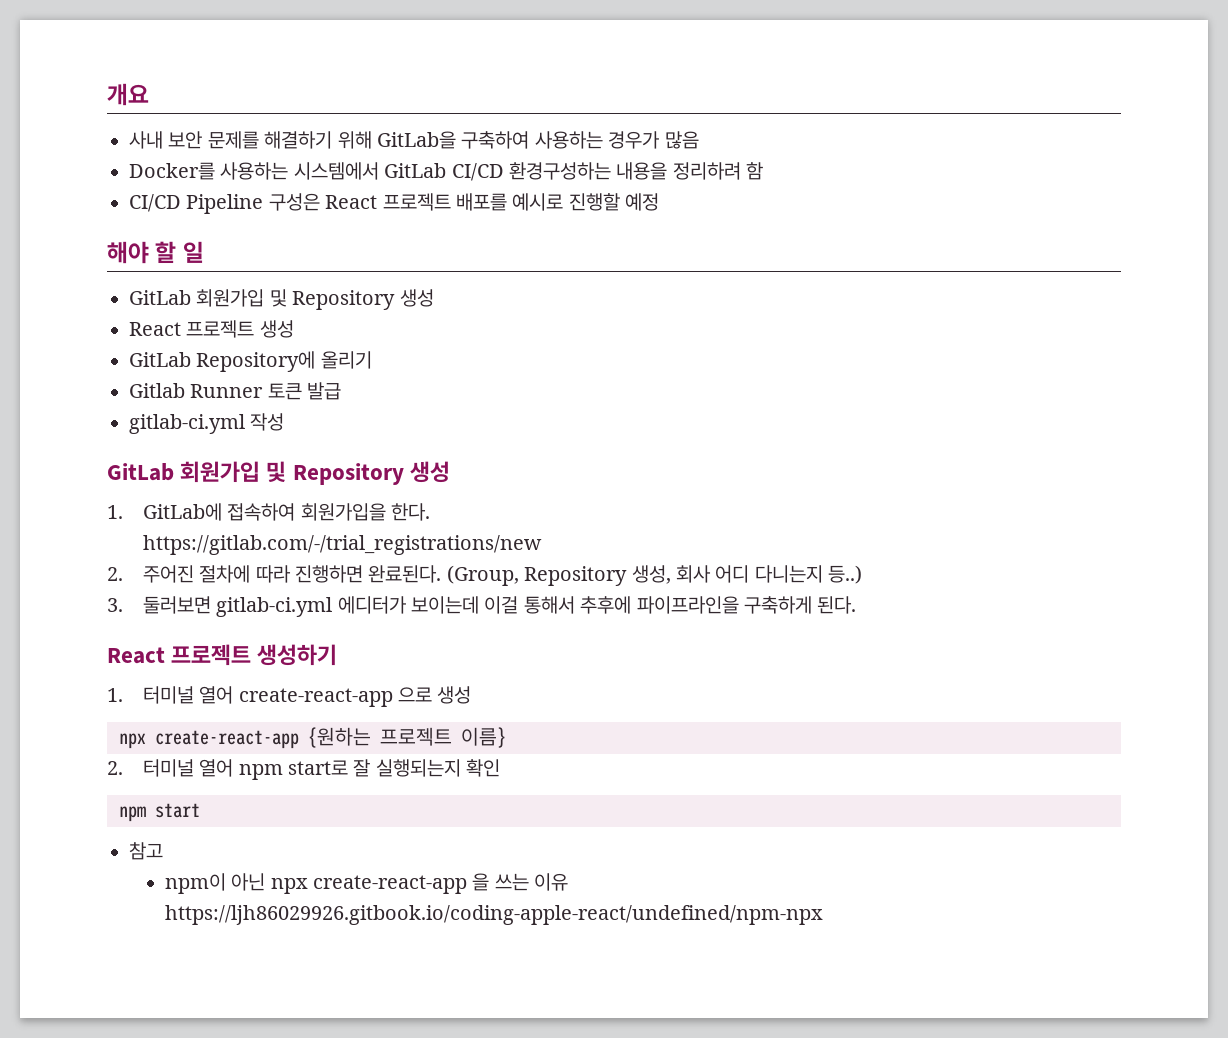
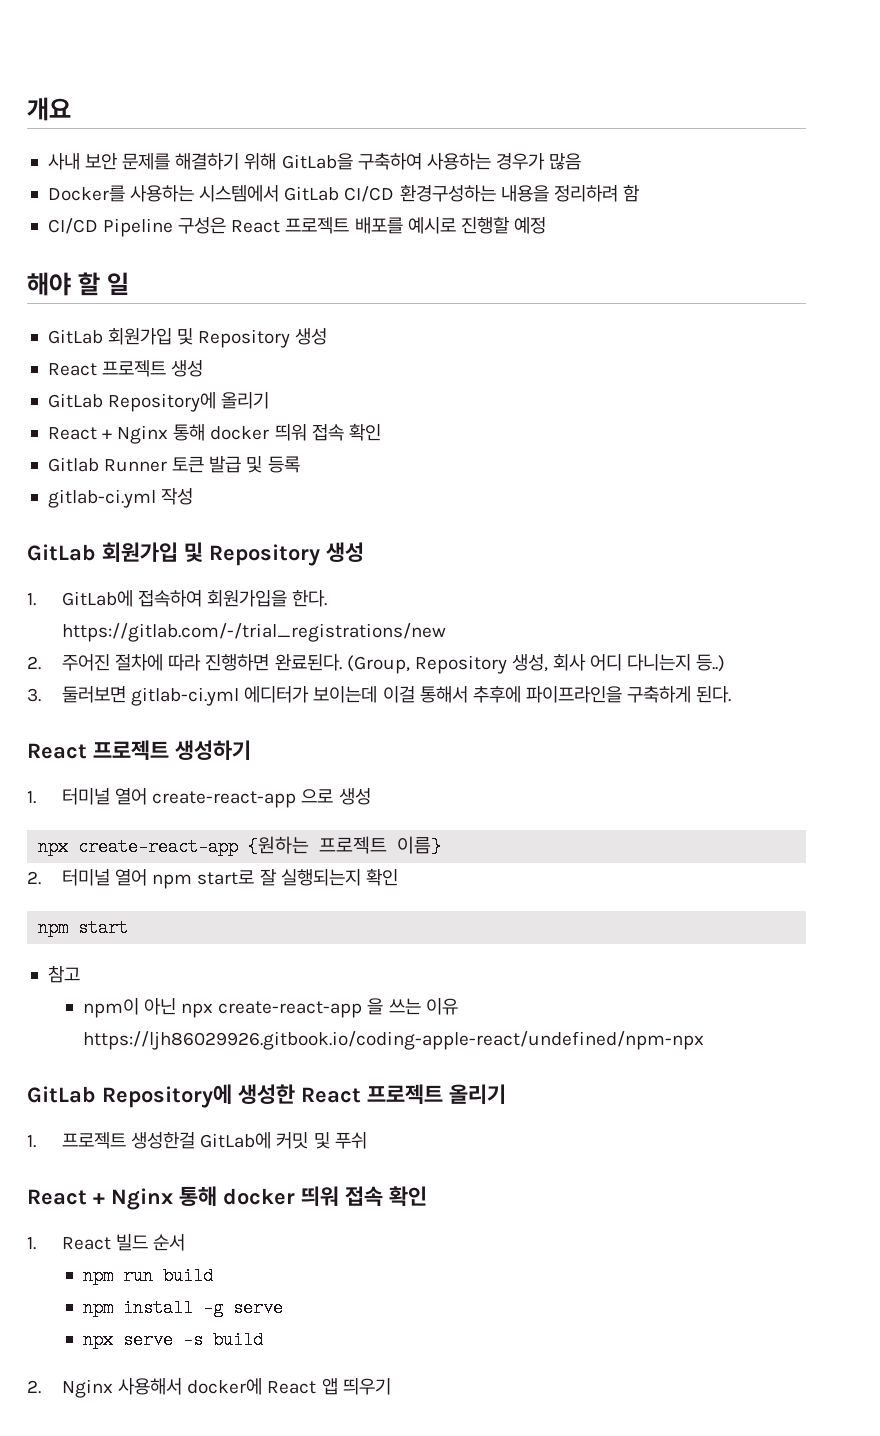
(372, 360) none -> [47,423,381,444] // React + Nginx 통해 docker 띄워 접속 확인
(342, 391) none -> [246,456,300,473] 및 등록
(823, 915) none -> [27,1084,506,1108] [27,1132,367,1149] [27,1186,427,1210] [27,1234,186,1251] [82,1267,213,1285] [82,1299,283,1317] [82,1331,263,1349] [27,1378,391,1398] // GitLab Repository에 생성한 React 프로젝트 올리기 // 1. 프로젝트 생성한걸 GitLab에 커밋 및 푸쉬 // React + Nginx 통해 docker 띄워 접속 확인 // 1. React 빌드 순서 // npm run build // npm install -g serve // npx serve -s build // 2. Nginx 사용해서 docker에 React 앱 띄우기

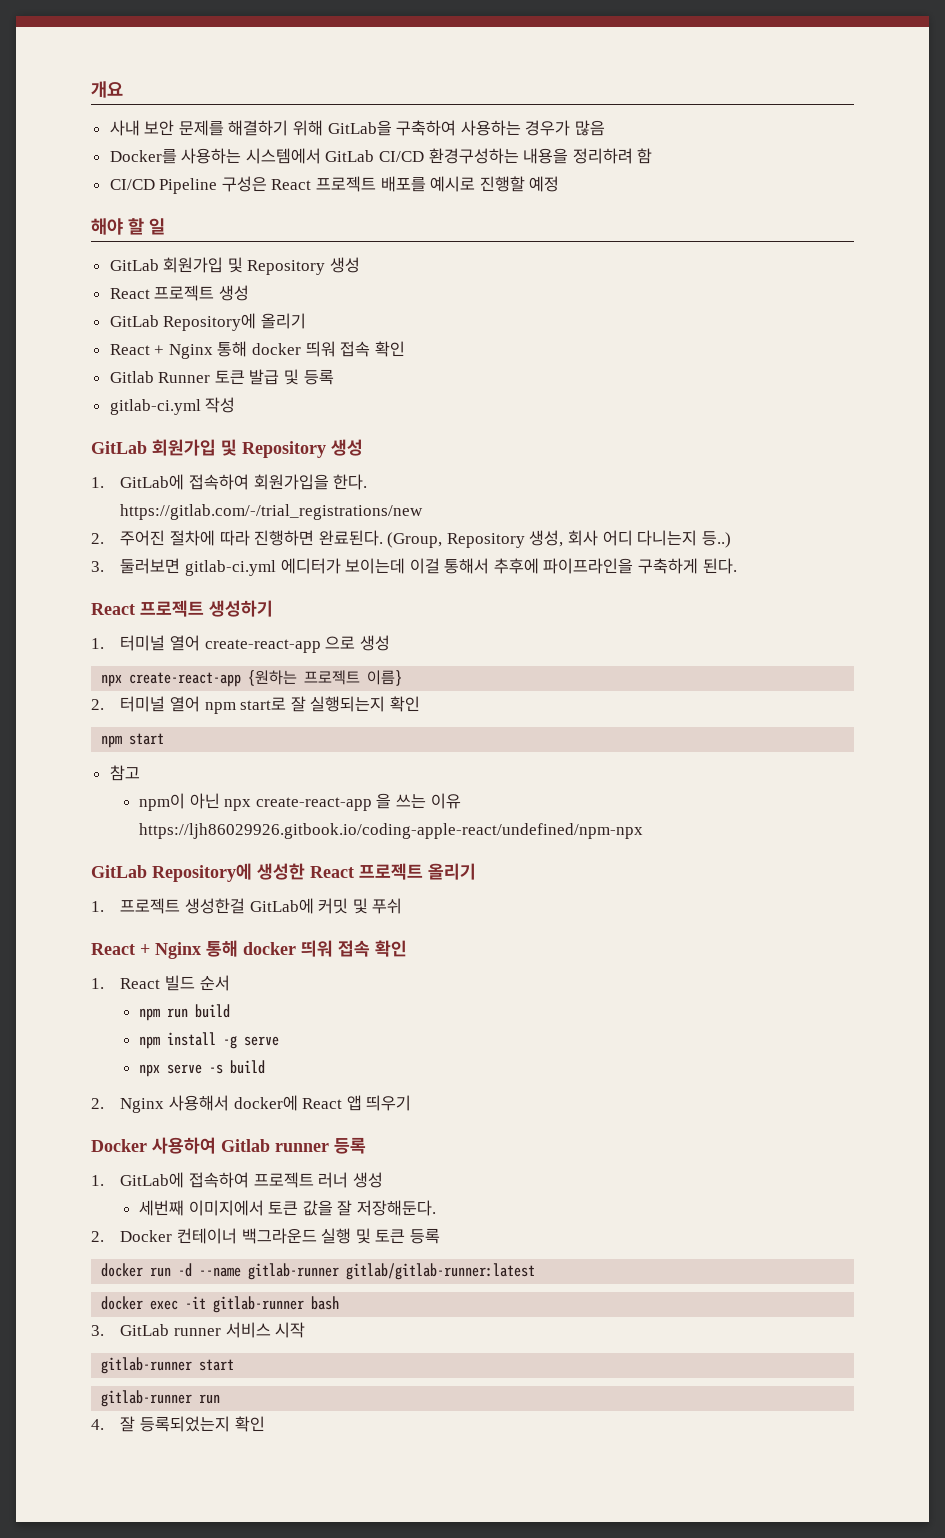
(391, 1386) none -> [91,1137,366,1154] [91,1172,383,1188] [139,1200,436,1216] [91,1228,440,1244] [101,1263,536,1280] [101,1296,340,1313] [91,1322,306,1338] [101,1357,235,1374] [101,1390,221,1407] [91,1416,265,1432] // Docker 사용하여 Gitlab runner 등록 // 1. GitLab에 접속하여 프로젝트 러너 생성 // 세번째 이미지에서 토큰 값을 잘 저장해둔다. // 2. Docker 컨테이너 백그라운드 실행 및 토큰 등록 // docker run -d --name gitlab-runner gitlab/gitlab-runner:latest // docker exec -it gitlab-runner bash // 3. GitLab runner 서비스 시작 // gitlab-runner start // gitlab-runner run // 4. 잘 등록되었는지 확인

